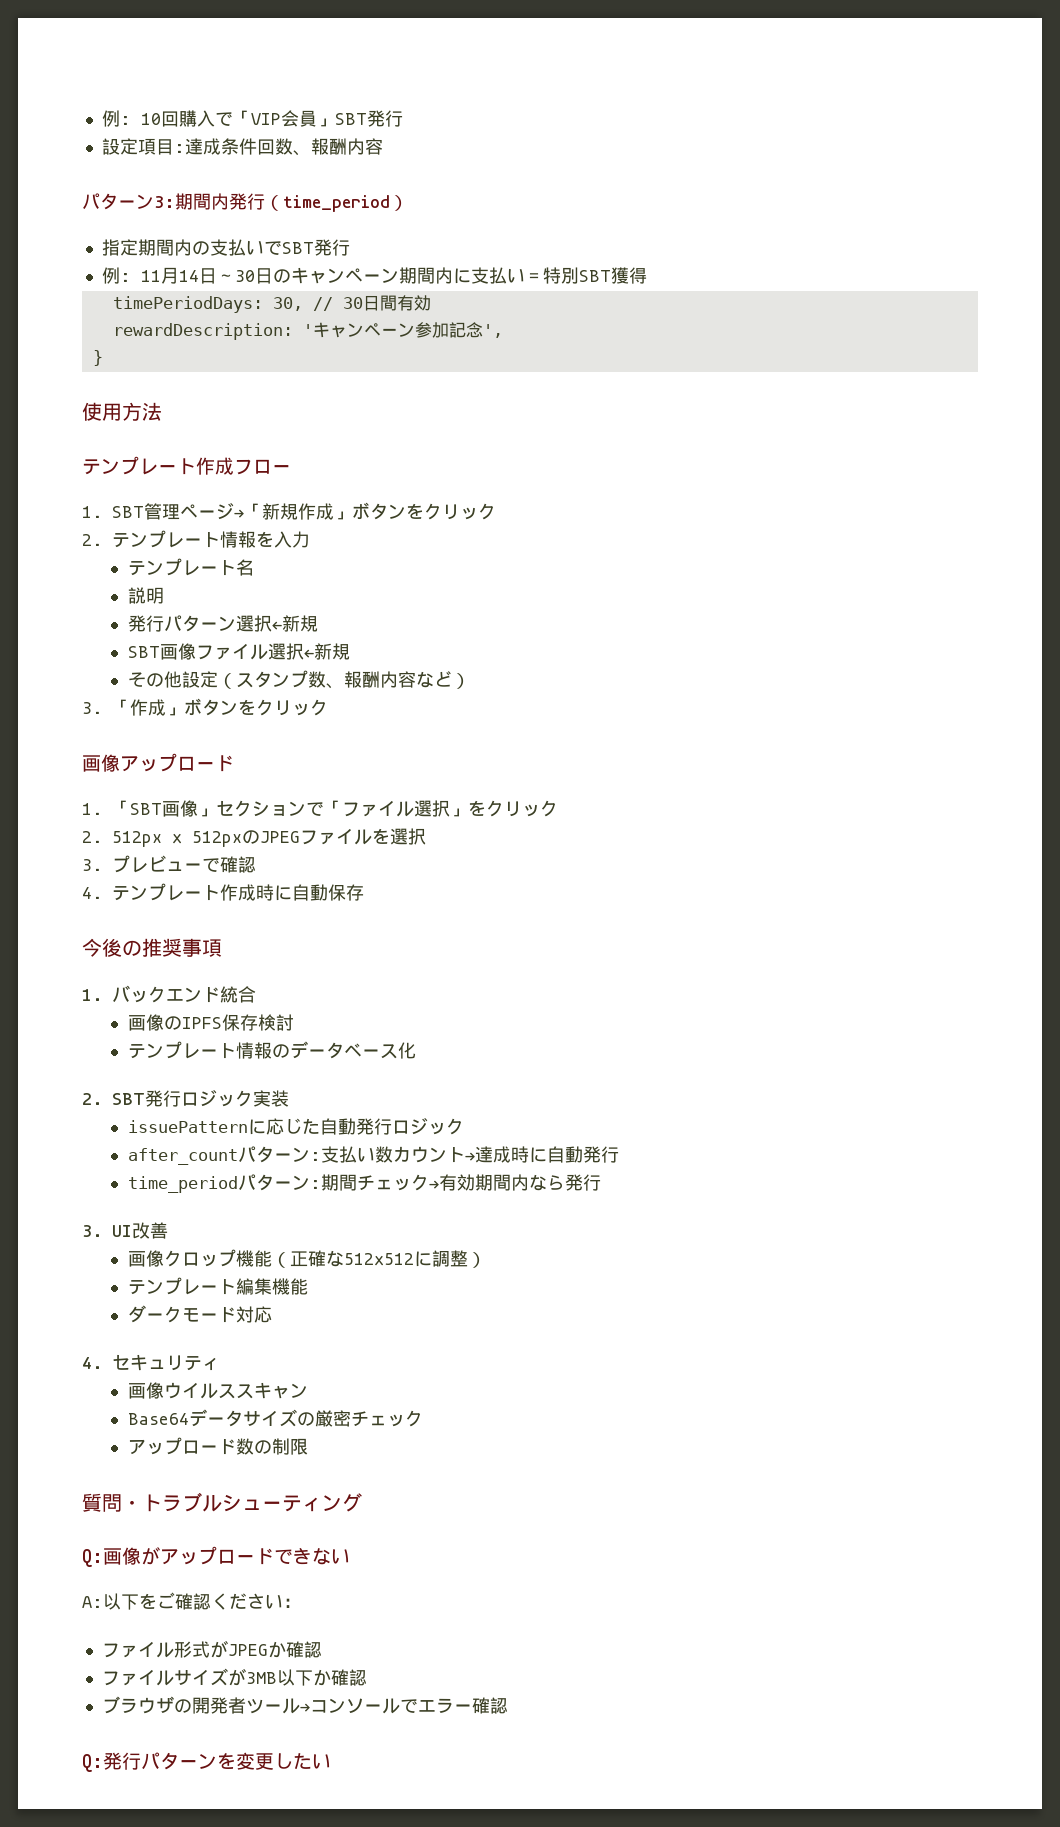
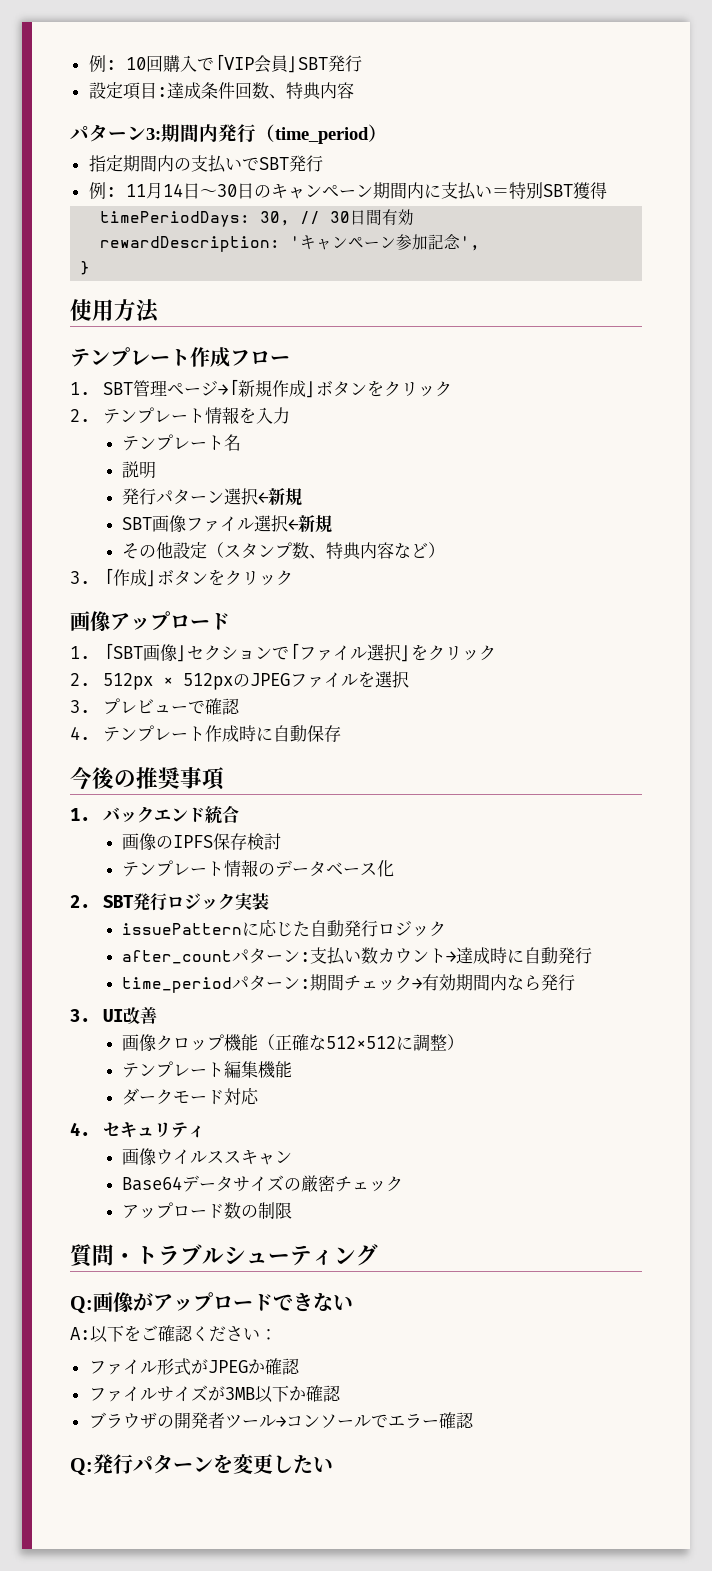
[310,138,347,155] 報酬 -> [285,82,321,100] 特典
[343,671,380,688] 報酬 -> [325,542,361,560] 特典

